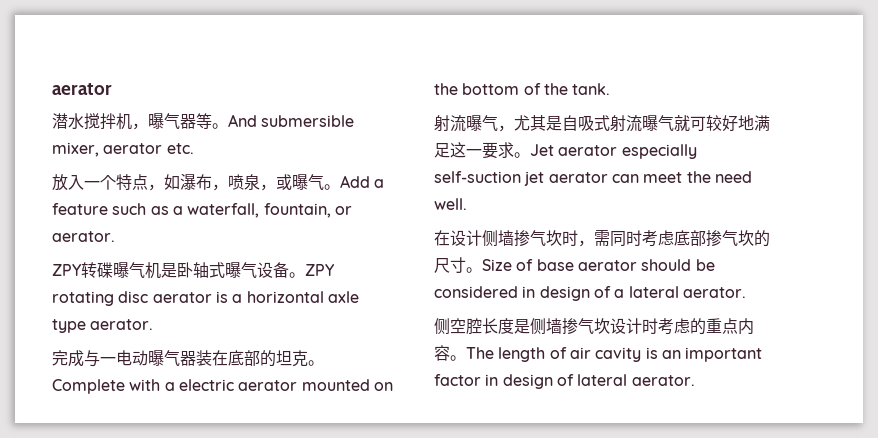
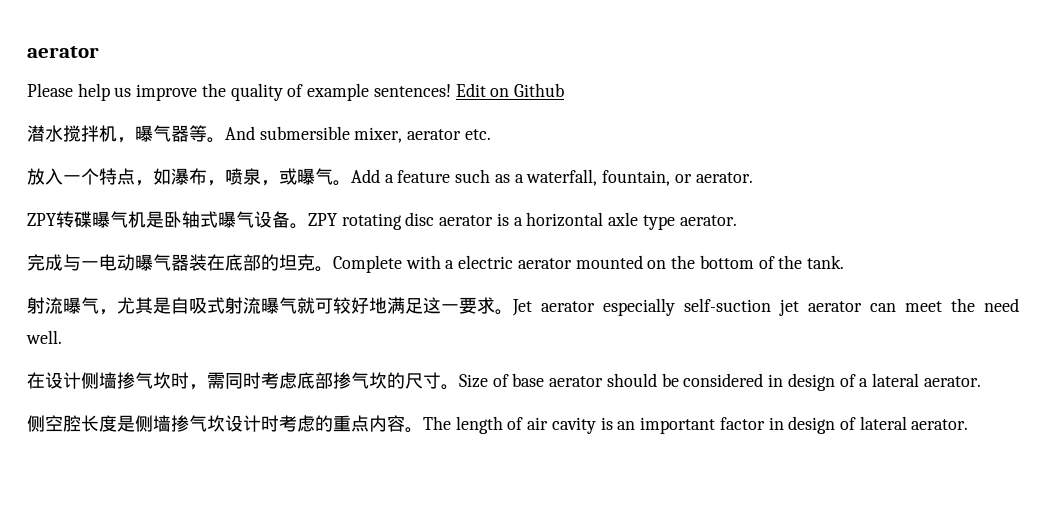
[52,83,112,95] aerator -> [27,46,99,58] [27,83,564,101] aerator // Please help us improve the quality of example sentences! Edit on Github

